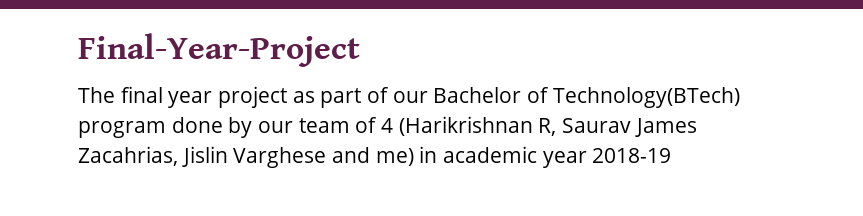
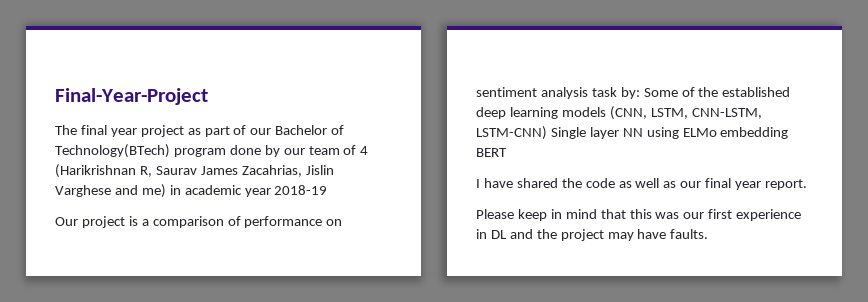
(672, 155) none -> [55,216,343,228] [476,87,791,99] [476,106,762,120] [476,126,789,140] [476,148,507,157] [476,178,808,190] [476,209,802,221] [476,229,709,241] // Our project is a comparison of performance on sentiment analysis task by: Some of the established deep learning models (CNN, LSTM, CNN-LSTM, LSTM-CNN) Single layer NN using ELMo embedding BERT // I have shared the code as well as our final year report. // Please keep in mind that this was our first experience in DL and the project may have faults.

